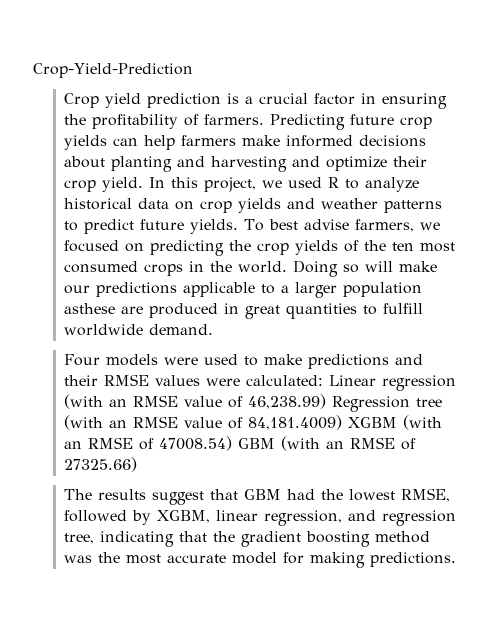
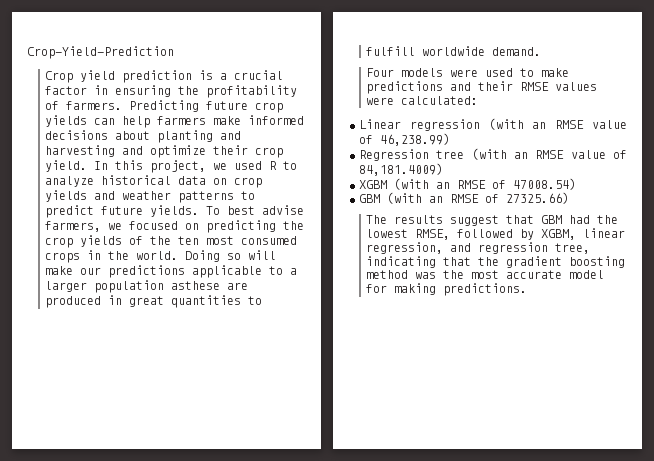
(324, 380) none -> (478, 100) //
(327, 401) none -> (450, 139) //
(343, 422) none -> (443, 169) //
(233, 443) none -> (576, 184) //

